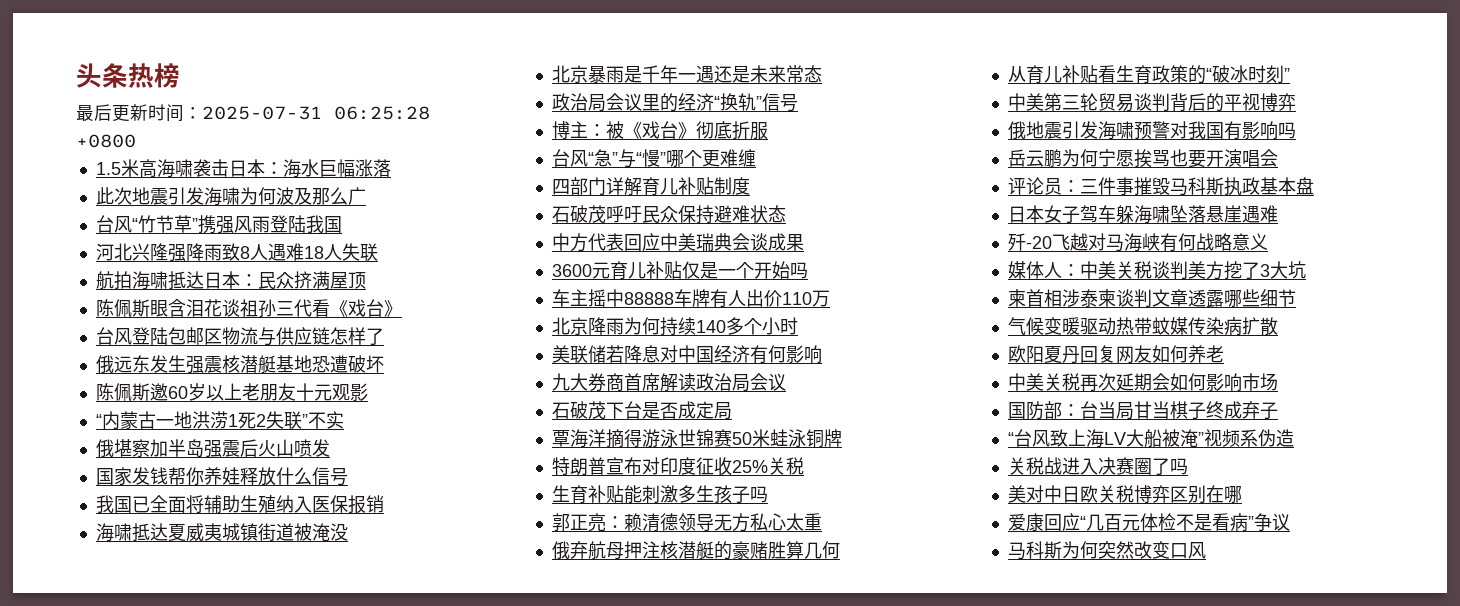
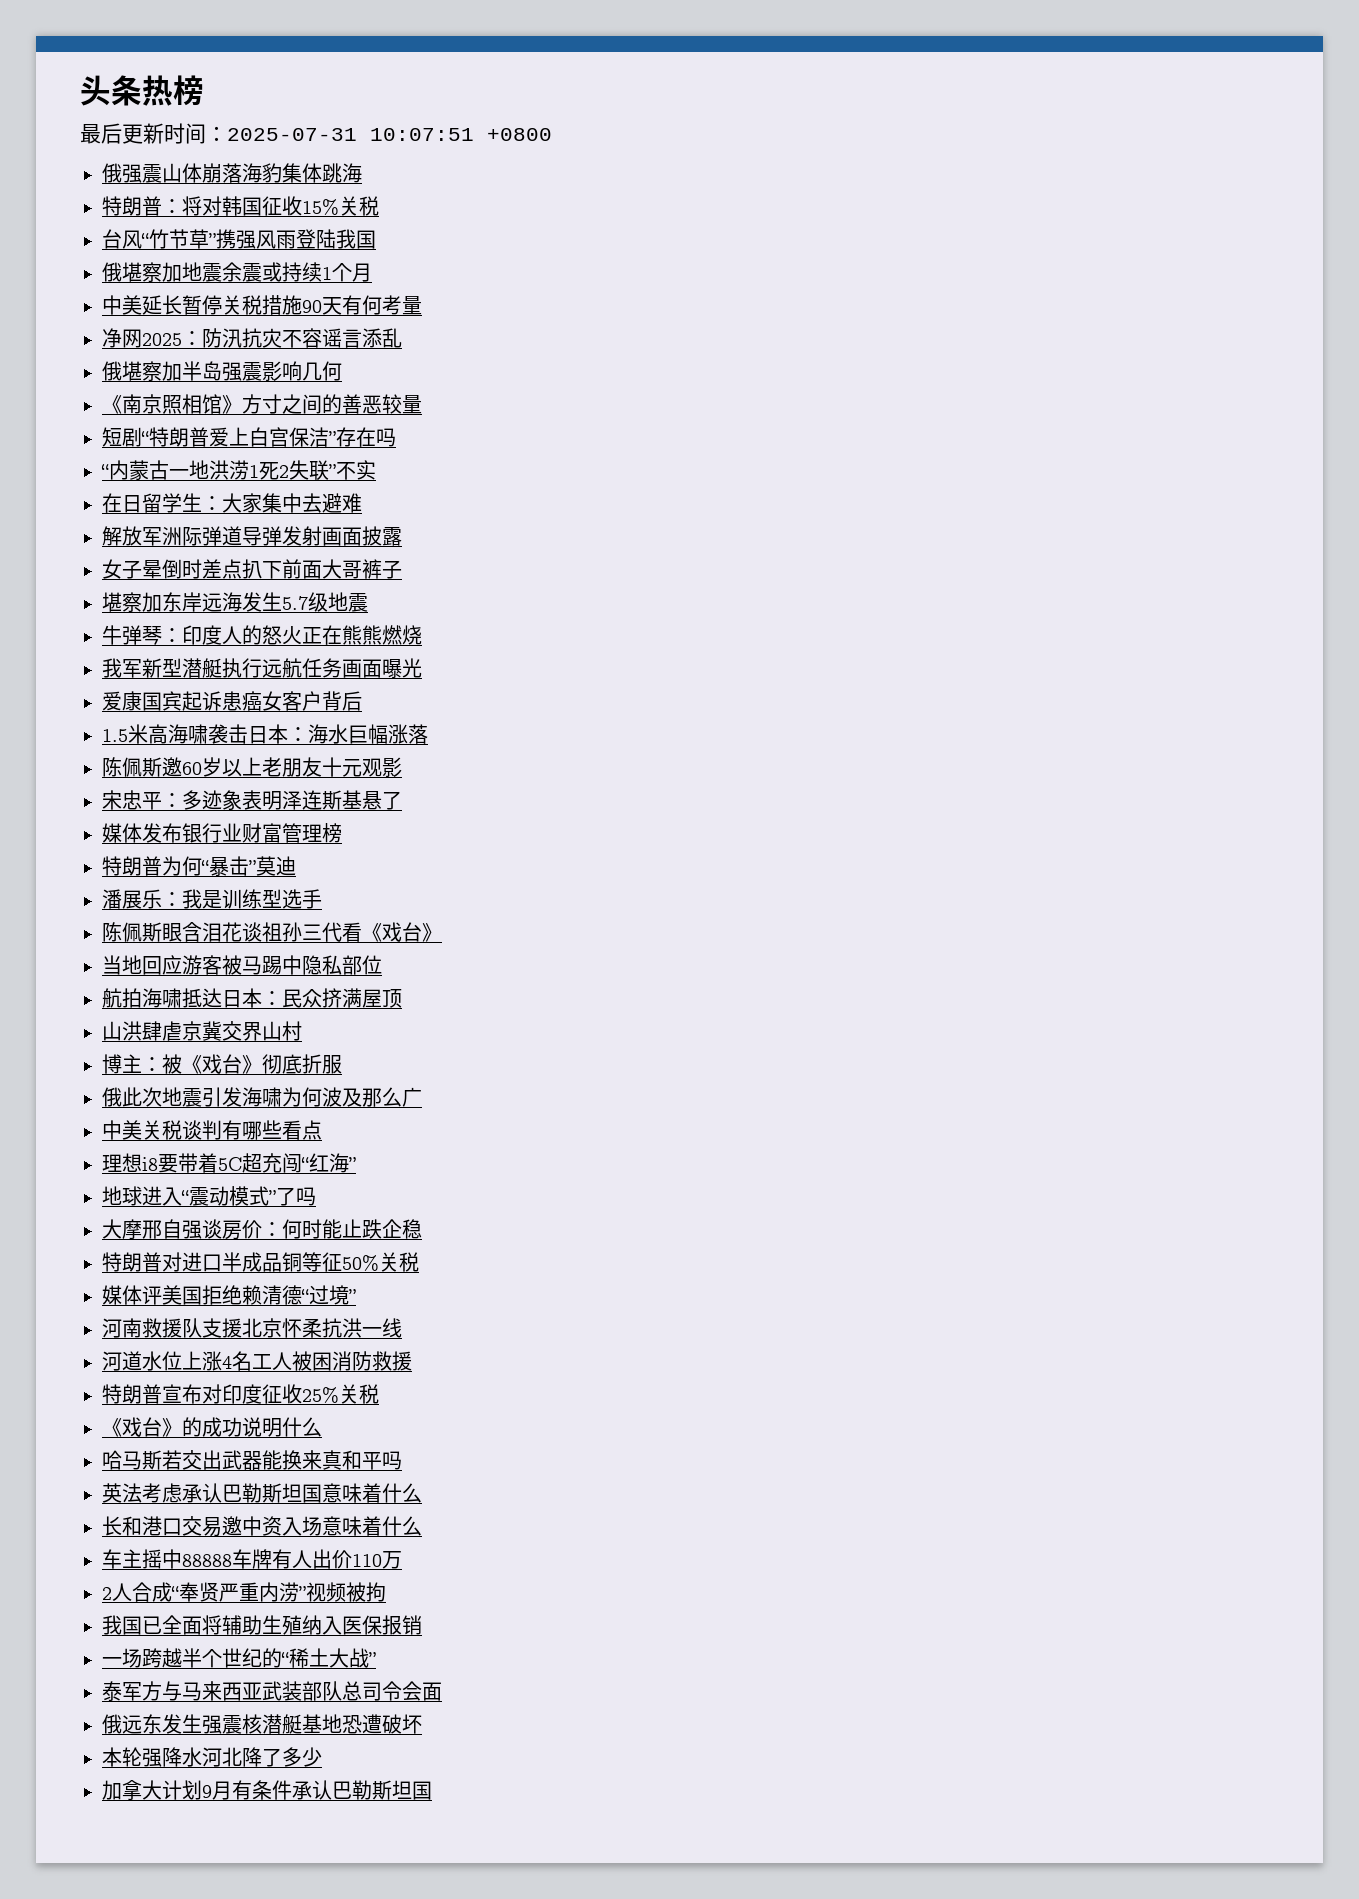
[334,106,430,120] 06:25:28 -> [370,128,474,141] 10:07:51
(136, 141) none -> [102,163,362,183] [102,196,379,216] [102,229,376,249] [102,262,372,283] [102,295,422,315] [102,328,402,348] [102,361,342,382] [102,394,422,414] [102,427,396,447] [101,460,376,481] [102,493,362,513] [102,526,402,546] [102,559,402,579] [102,592,368,613] [102,625,422,645] [102,658,422,678] [102,691,362,711] // 俄强震山体崩落海豹集体跳海 // 特朗普：将对韩国征收15%关税 // 台风“竹节草”携强风雨登陆我国 // 俄堪察加地震余震或持续1个月 // 中美延长暂停关税措施90天有何考量 // 净网2025：防汛抗灾不容谣言添乱 // 俄堪察加半岛强震影响几何 // 《南京照相馆》方寸之间的善恶较量 // 短剧“特朗普爱上白宫保洁”存在吗 // “内蒙古一地洪涝1死2失联”不实 // 在日留学生：大家集中去避难 // 解放军洲际弹道导弹发射画面披露 // 女子晕倒时差点扒下前面大哥裤子 // 堪察加东岸远海发生5.7级地震 // 牛弹琴：印度人的怒火正在熊熊燃烧 // 我军新型潜艇执行远航任务画面曝光 // 爱康国宾起诉患癌女客户背后
[95,187,366,206] [95,215,342,234] [95,243,378,262] [95,271,366,290] 此次地震引发海啸为何波及那么广 // 台风“竹节草”携强风雨登陆我国 // 河北兴隆强降雨致8人遇难18人失联 // 航拍海啸抵达日本：民众挤满屋顶 -> [102,757,402,777] [102,790,402,810] [102,823,342,843] [102,856,296,876] [102,889,322,909] 陈佩斯邀60岁以上老朋友十元观影 // 宋忠平：多迹象表明泽连斯基悬了 // 媒体发布银行业财富管理榜 // 特朗普为何“暴击”莫迪 // 潘展乐：我是训练型选手
[95,327,384,346] 台风登陆包邮区物流与供应链怎样了 -> [102,955,382,975] [102,988,402,1008] [102,1021,302,1041] [102,1054,342,1074] [102,1087,422,1107] [102,1120,322,1140] [102,1153,356,1173] [102,1186,316,1206] [102,1219,422,1240] [102,1252,419,1272] [102,1285,356,1305] [102,1318,402,1338] [102,1351,412,1371] [102,1384,379,1404] [102,1417,322,1437] [102,1450,402,1470] [102,1483,422,1503] [102,1516,422,1537] [102,1549,402,1569] [102,1582,386,1602] [102,1615,422,1635] [102,1648,376,1668] [102,1681,442,1701] 当地回应游客被马踢中隐私部位 // 航拍海啸抵达日本：民众挤满屋顶 // 山洪肆虐京冀交界山村 // 博主：被《戏台》彻底折服 // 俄此次地震引发海啸为何波及那么广 // 中美关税谈判有哪些看点 // 理想i8要带着5C超充闯“红海” // 地球进入“震动模式”了吗 // 大摩邢自强谈房价：何时能止跌企稳 // 特朗普对进口半成品铜等征50%关税 // 媒体评美国拒绝赖清德“过境” // 河南救援队支援北京怀柔抗洪一线 // 河道水位上涨4名工人被困消防救援 // 特朗普宣布对印度征收25%关税 // 《戏台》的成功说明什么 // 哈马斯若交出武器能换来真和平吗 // 英法考虑承认巴勒斯坦国意味着什么 // 长和港口交易邀中资入场意味着什么 // 车主摇中88888车牌有人出价110万 // 2人合成“奉贤严重内涝”视频被拘 // 我国已全面将辅助生殖纳入医保报销 // 一场跨越半个世纪的“稀土大战” // 泰军方与马来西亚武装部队总司令会面
[95,383,368,401] [95,411,344,430] [95,439,330,458] [95,467,348,486] [95,494,384,514] [95,523,348,542] [551,65,822,83] [551,93,798,112] [551,121,768,140] [551,149,756,168] [551,177,750,196] [551,205,786,224] [551,233,804,252] [551,261,808,279] [551,289,830,308] [551,317,798,336] [551,345,822,364] [551,373,786,392] [551,401,732,420] [551,429,842,448] [551,457,804,476] [551,485,768,504] [551,513,822,532] [551,541,840,560] [1007,65,1290,84] [1007,93,1296,112] [1007,121,1296,140] [1007,149,1278,168] [1007,177,1314,196] [1007,205,1278,224] [1007,233,1268,252] [1007,261,1306,280] [1007,289,1296,308] [1007,317,1278,336] [1007,345,1224,364] [1007,373,1278,392] [1007,401,1278,420] [1007,429,1294,448] [1007,457,1188,475] [1007,485,1242,504] [1007,513,1290,532] [1007,541,1206,560] 陈佩斯邀60岁以上老朋友十元观影 // “内蒙古一地洪涝1死2失联”不实 // 俄堪察加半岛强震后火山喷发 // 国家发钱帮你养娃释放什么信号 // 我国已全面将辅助生殖纳入医保报销 // 海啸抵达夏威夷城镇街道被淹没 // 北京暴雨是千年一遇还是未来常态 // 政治局会议里的经济“换轨”信号 // 博主：被《戏台》彻底折服 // 台风“急”与“慢”哪个更难缠 // 四部门详解育儿补贴制度 // 石破茂呼吁民众保持避难状态 // 中方代表回应中美瑞典会谈成果 // 3600元育儿补贴仅是一个开始吗 // 车主摇中88888车牌有人出价110万 // 北京降雨为何持续140多个小时 // 美联储若降息对中国经济有何影响 // 九大券商首席解读政治局会议 // 石破茂下台是否成定局 // 覃海洋摘得游泳世锦赛50米蛙泳铜牌 // 特朗普宣布对印度征收25%关税 // 生育补贴能刺激多生孩子吗 // 郭正亮：赖清德领导无方私心太重 // 俄弃航母押注核潜艇的豪赌胜算几何 // 从育儿补贴看生育政策的“破冰时刻” // 中美第三轮贸易谈判背后的平视博弈 // 俄地震引发海啸预警对我国有影响吗 // 岳云鹏为何宁愿挨骂也要开演唱会 // 评论员：三件事摧毁马科斯执政基本盘 // 日本女子驾车躲海啸坠落悬崖遇难 // 歼-20飞越对马海峡有何战略意义 // 媒体人：中美关税谈判美方挖了3大坑 // 柬首相涉泰柬谈判文章透露哪些细节 // 气候变暖驱动热带蚊媒传染病扩散 // 欧阳夏丹回复网友如何养老 // 中美关税再次延期会如何影响市场 // 国防部：台当局甘当棋子终成弃子 // “台风致上海LV大船被淹”视频系伪造 // 关税战进入决赛圈了吗 // 美对中日欧关税博弈区别在哪 // 爱康回应“几百元体检不是看病”争议 // 马科斯为何突然改变口风 -> [102,1747,322,1767] [102,1780,432,1801] 本轮强降水河北降了多少 // 加拿大计划9月有条件承认巴勒斯坦国

